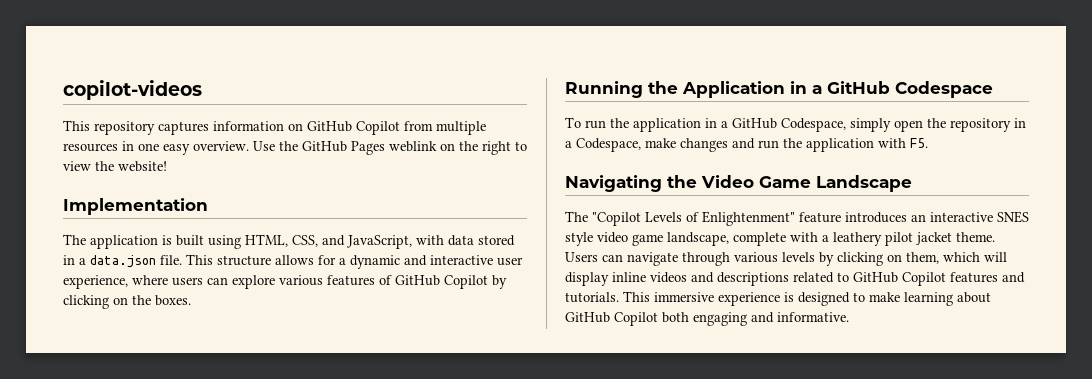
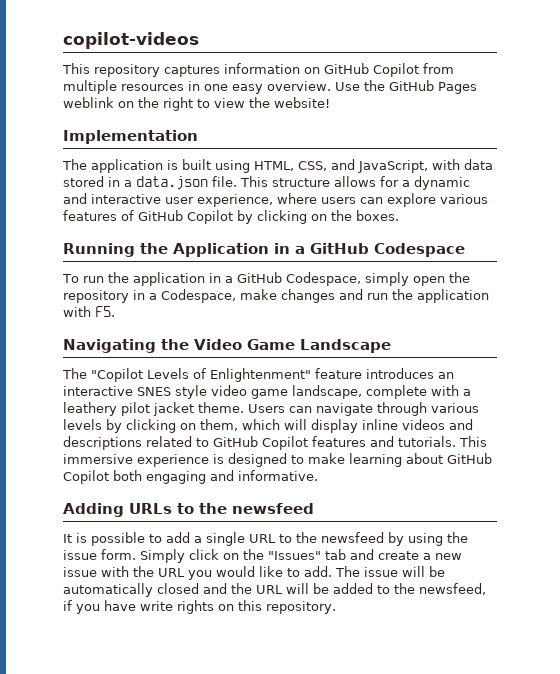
(849, 317) none -> [63,503,314,517] [63,532,468,546] [63,549,462,563] [63,566,445,580] [63,583,486,597] [63,600,336,614] // Adding URLs to the newsfeed // It is possible to add a single URL to the newsfeed by using the issue form. Simply click on the "Issues" tab and create a new issue with the URL you would like to add. The issue will be automatically closed and the URL will be added to the newsfeed, if you have write rights on this repository.

